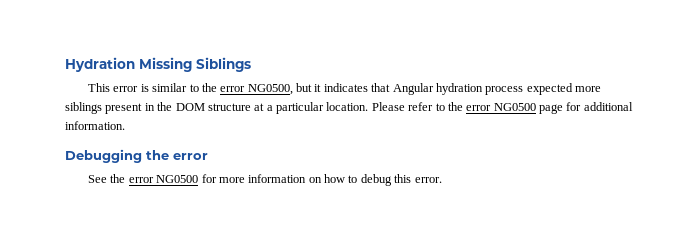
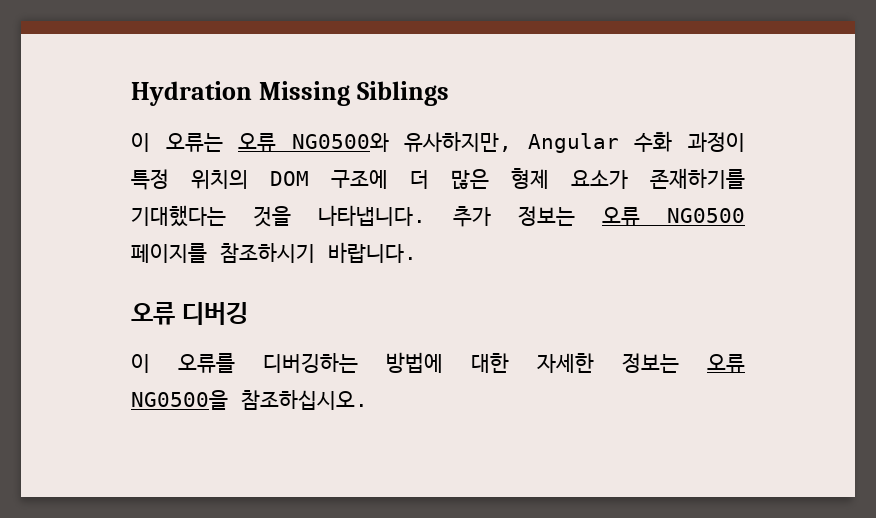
[88,83,602,95] [65,102,633,114] [65,121,125,130] [65,149,208,163] [88,174,442,186] This error is similar to the error NG0500, but it indicates that Angular hydration process expected more siblings present in the DOM structure at a particular location. Please refer to the error NG0500 page for additional information. // Debugging the error // See the error NG0500 for more information on how to debug this error. -> [131,131,745,153] [131,168,745,190] [131,205,745,227] [131,242,417,263] [131,302,248,325] [131,352,745,373] [131,390,368,410] 이 오류는 오류 NG0500와 유사하지만, Angular 수화 과정이 특정 위치의 DOM 구조에 더 많은 형제 요소가 존재하기를 기대했다는 것을 나타냅니다. 추가 정보는 오류 NG0500 페이지를 참조하시기 바랍니다. // 오류 디버깅 // 이 오류를 디버깅하는 방법에 대한 자세한 정보는 오류 NG0500을 참조하십시오.

